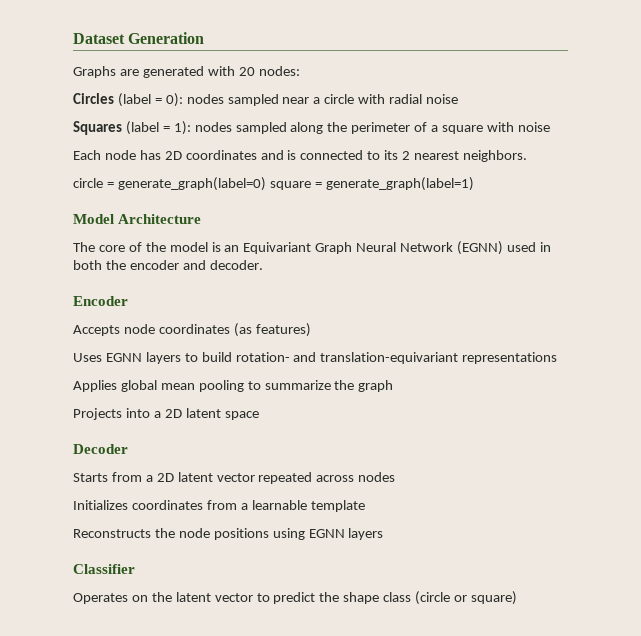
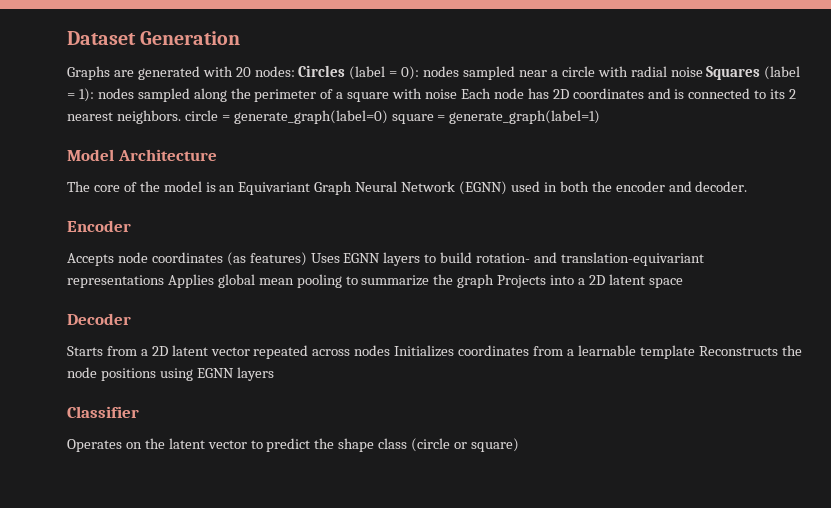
(300, 71) // -> (295, 71) none
(459, 99) // -> (703, 72) none
(550, 127) // -> (458, 94) none
(527, 156) // -> (181, 117) none
(311, 330) // -> (307, 259) none
(558, 358) // -> (164, 281) none
(394, 386) // -> (495, 281) none
(396, 477) // -> (391, 350) none
(365, 506) // -> (695, 352) none

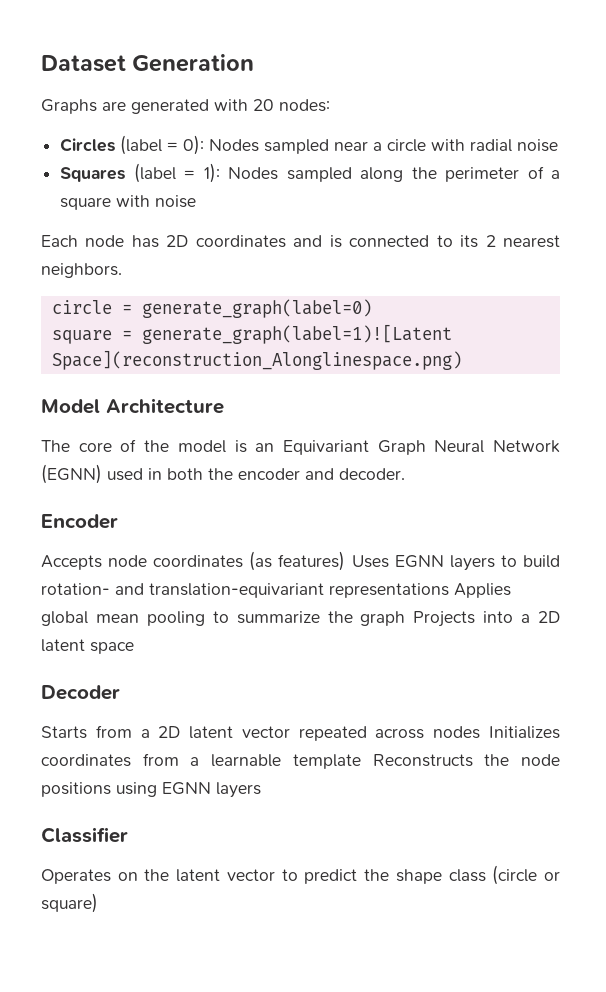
(295, 71) none -> (330, 105) //
[423,66,460,77] nodes -> [209,139,260,152] Nodes
(703, 72) none -> (559, 145) //
[97,88,134,99] nodes -> [228,167,279,180] Nodes
(458, 94) none -> (197, 201) //
(181, 117) none -> (122, 270) //
(388, 117) none -> (372, 308) //
[449,110,601,124] generate_graph(label=1) -> [141,324,452,344] [51,350,462,370] generate_graph(label=1)![Latent Space](reconstruction_Alonglinespace.png)

